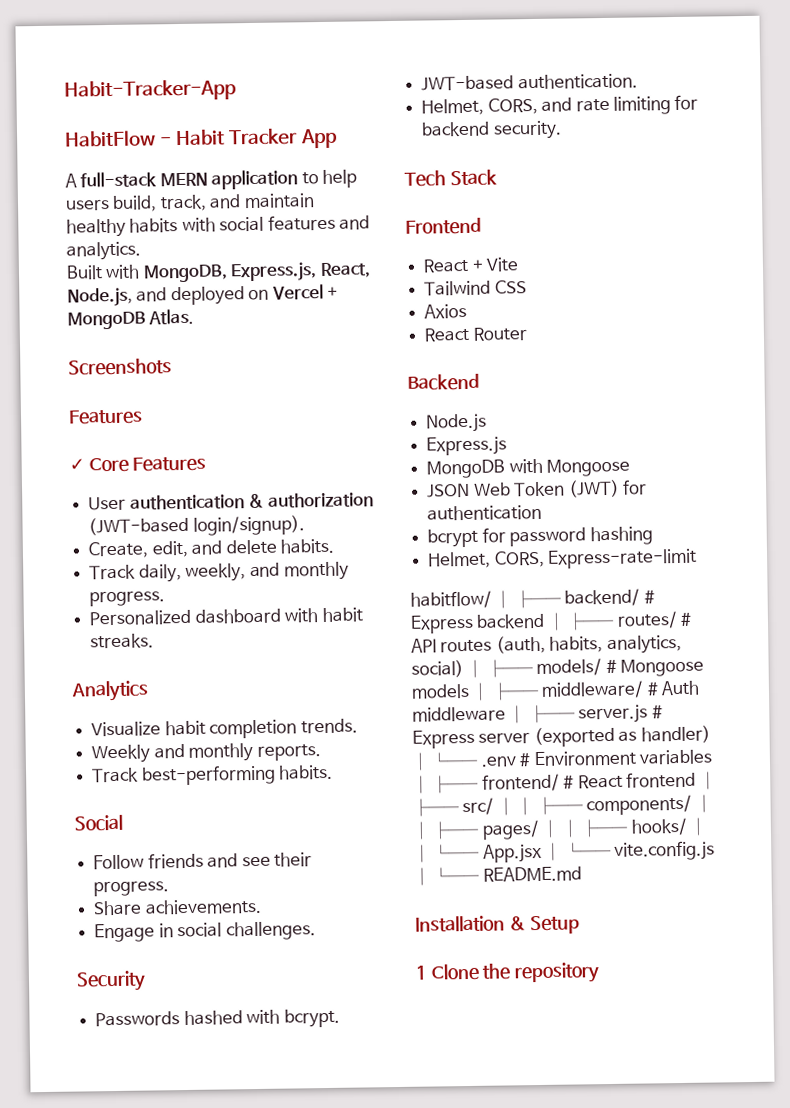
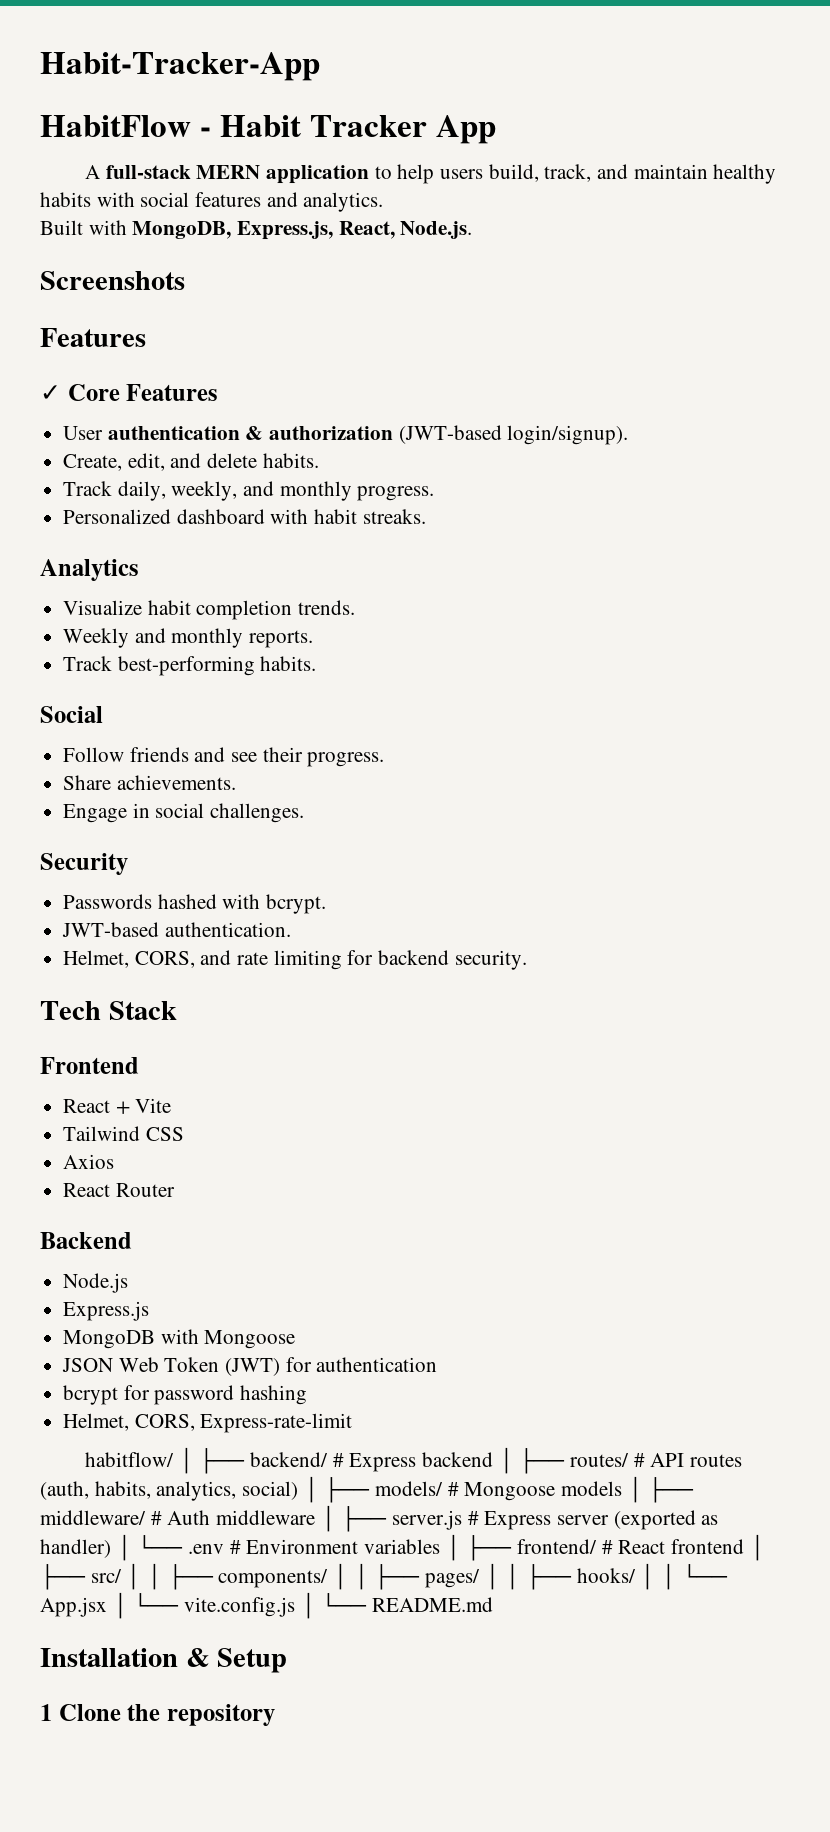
[67,283,339,307] [67,308,195,330] Node.js, and deployed on Vercel + MongoDB Atlas. -> [400,221,473,239] Node.js.

